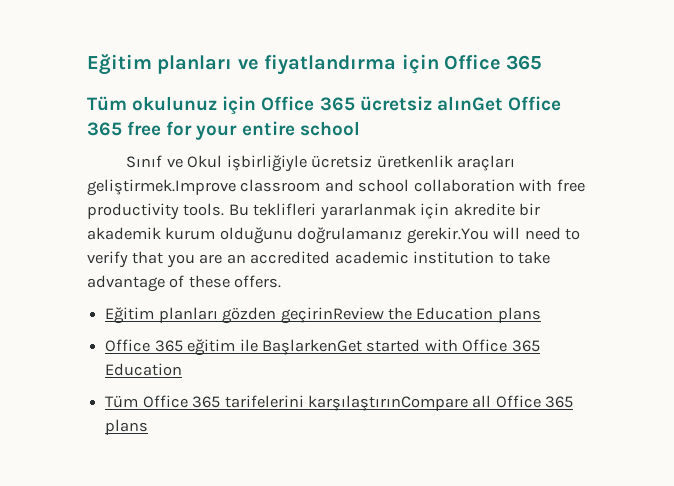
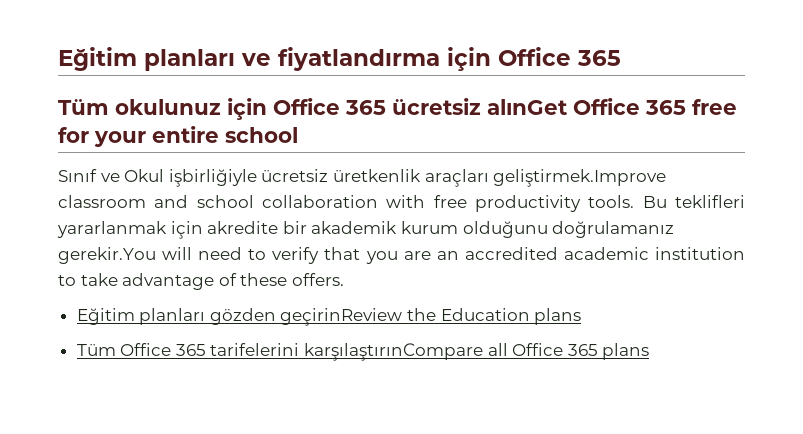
[105,339,540,356] [105,363,183,376] // Office 365 eğitim ile BaşlarkenGet started with Office 365 Education -> (582, 316) none

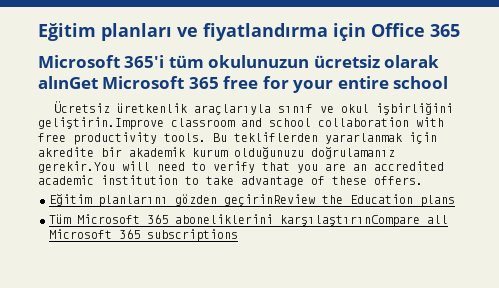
[58,98,640,120] Tüm okulunuz için Office 365 ücretsiz alınGet Office -> [38,55,440,68] [38,76,185,89] Microsoft 365'i tüm okulunuzun ücretsiz olarak alınGet Microsoft
[58,169,667,187] Sınıf ve Okul işbirliğiyle ücretsiz üretkenlik araçları geliştirmek.Improve -> [53,101,453,115] [38,117,164,130] Ücretsiz üretkenlik araçlarıyla sınıf ve okul işbirliğini geliştirin.Improve
[675,195,745,208] teklifleri -> [234,132,318,142] tekliflerden
[462,221,548,238] olduğunu -> [234,147,304,159] olduğunuzu
[139,308,206,325] planları -> [98,195,168,207] planlarını
[120,343,650,361] Office 365 tarifelerini karşılaştırınCompare all Office 365 plans -> [77,214,448,227] [49,229,238,242] Microsoft 365 aboneliklerini karşılaştırınCompare all Microsoft 365 subscriptions

